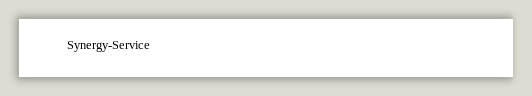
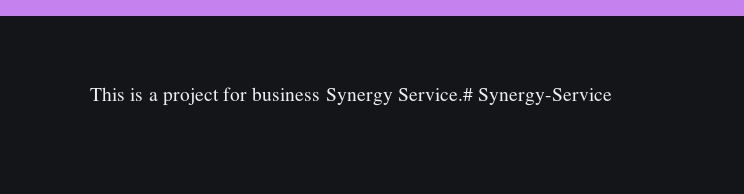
(67, 46) none -> [90,87,473,106] This is a project for business Synergy Service.#

